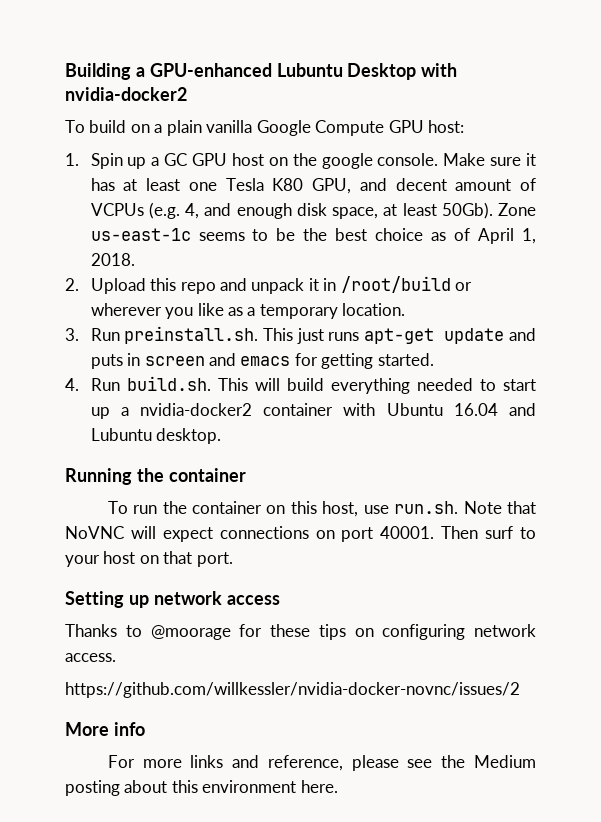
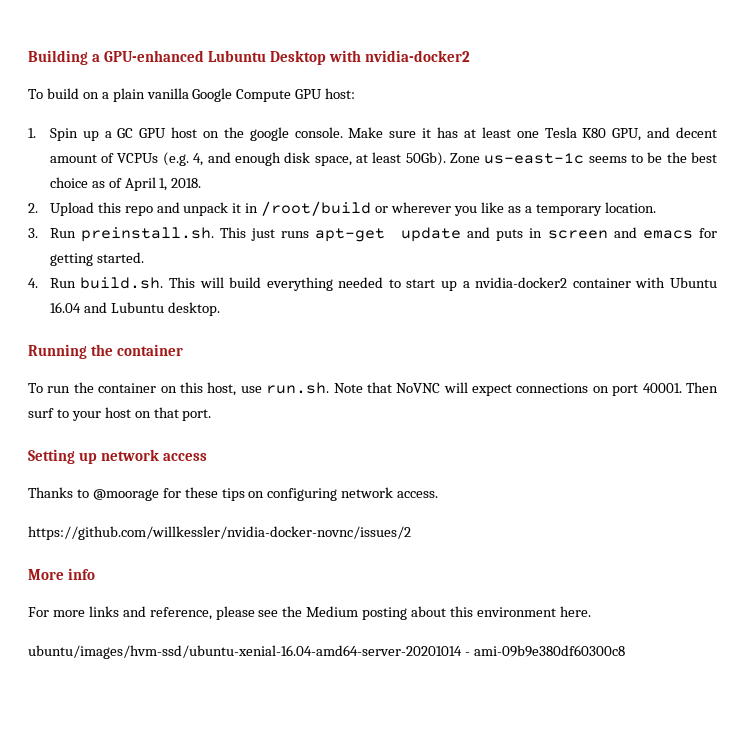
(338, 786) none -> [28,645,625,659] // ubuntu/images/hvm-ssd/ubuntu-xenial-16.04-amd64-server-20201014 - ami-09b9e380df60300c8

